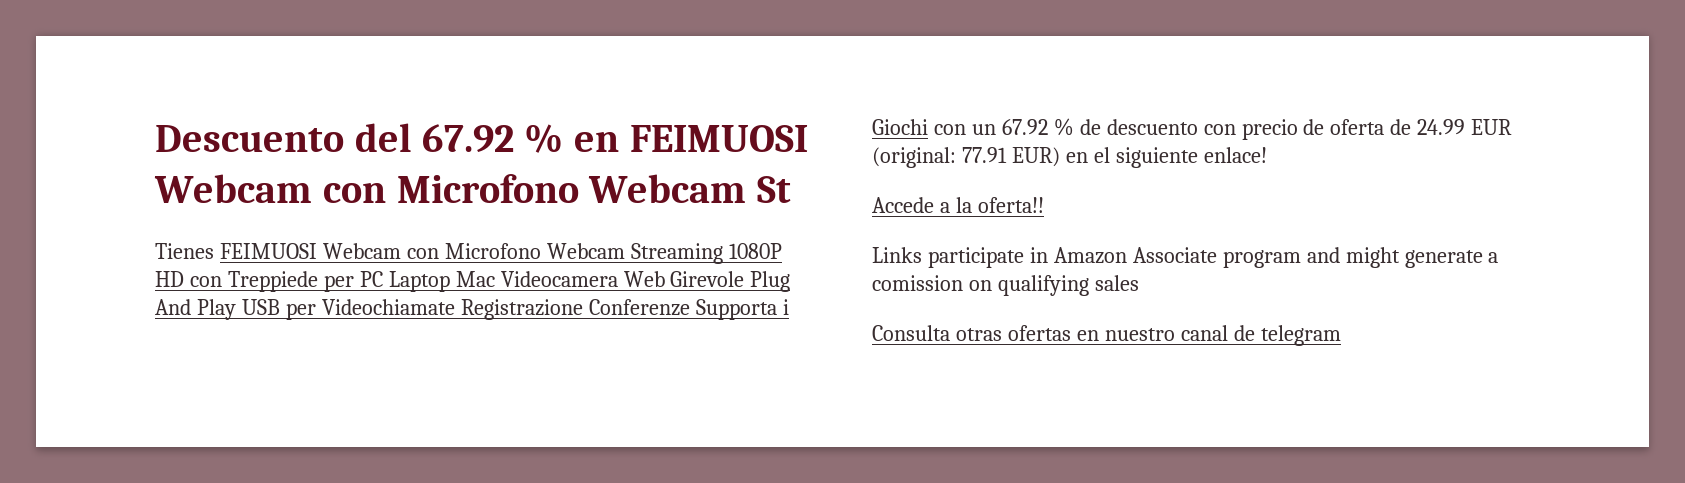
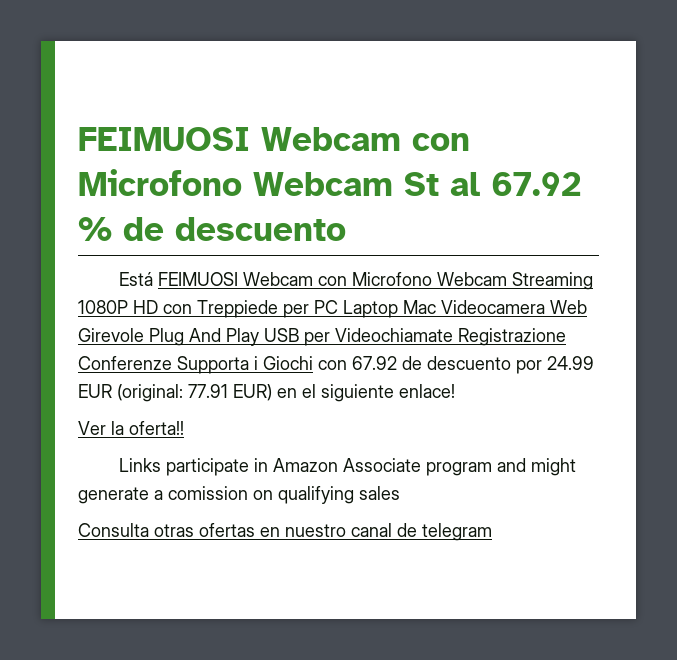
[155,123,620,153] Descuento del 67.92 % en -> (78, 139) none
[155,243,214,259] // Tienes -> [450,172,582,196] [78,217,346,241] [119,272,154,286] al 67.92 % de descuento // Está
[971,118,1412,140] un 67.92 % de descuento con precio de oferta de -> [352,356,542,374] 67.92 de descuento por
[872,197,950,213] Accede a -> [78,421,106,435] Ver

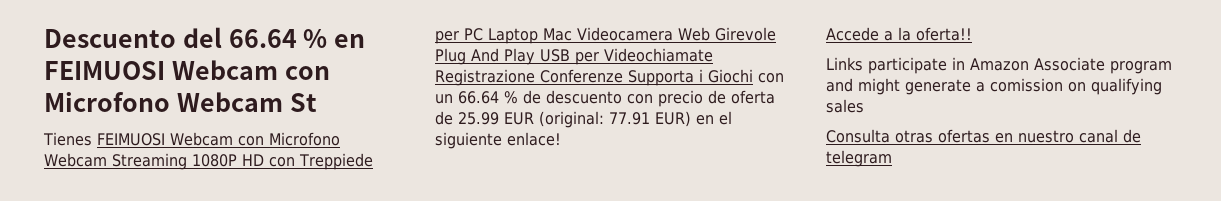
(78, 139) none -> [44,27,365,48] Descuento del 66.64 % en
[450,172,582,196] [78,217,346,241] [119,272,154,286] al 67.92 % de descuento // Está -> [43,132,92,146] // Tienes
[352,356,594,374] 67.92 de descuento por 24.99 -> [435,90,775,107] [435,111,499,125] un 66.64 % de descuento con precio de oferta de 25.99
[78,421,106,435] Ver -> [826,27,893,41] Accede a

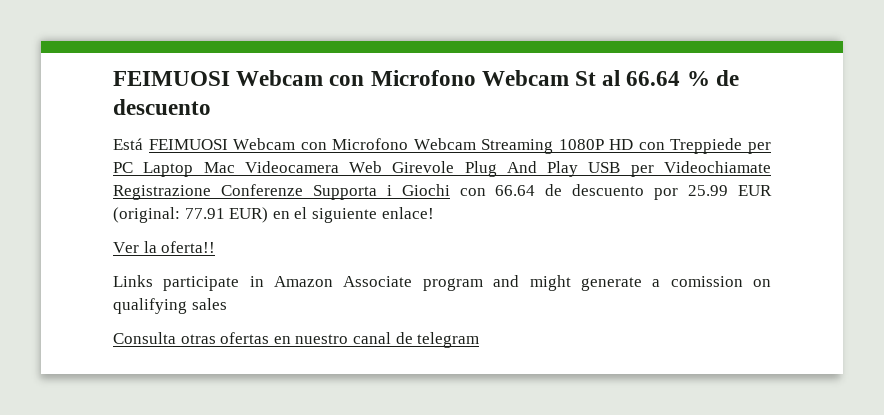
[44,27,365,48] Descuento del 66.64 % en -> (113, 78) none
[43,132,92,146] // Tienes -> [602,70,739,86] [113,99,211,115] [113,138,143,150] al 66.64 % de descuento // Está
[435,90,775,107] [435,111,453,125] un 66.64 % de descuento con precio de oferta de -> [495,184,679,200] 66.64 de descuento por
[826,27,893,41] Accede a -> [113,242,139,253] Ver

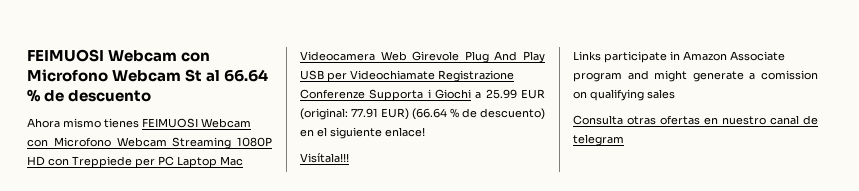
[113,138,143,150] Está -> [27,118,139,128] Ahora mismo tienes
[459,184,679,200] con 66.64 de descuento por -> [475,92,482,99] a
(269, 215) none -> [412,108,545,120] (66.64 % de descuento)
[113,241,216,253] Ver la oferta!! -> [300,153,349,163] Visítala!!!

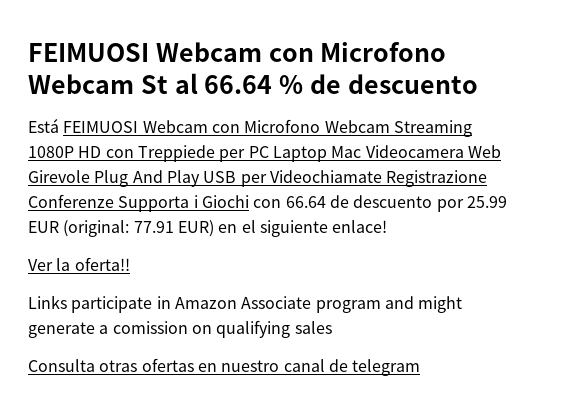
[27,118,139,128] Ahora mismo tienes -> [28,118,59,133] Está
[475,92,482,99] a -> [253,195,464,212] con 66.64 de descuento por
[412,108,545,120] (66.64 % de descuento) -> (214, 228) none
[300,153,349,163] Visítala!!! -> [28,257,130,271] Ver la oferta!!

